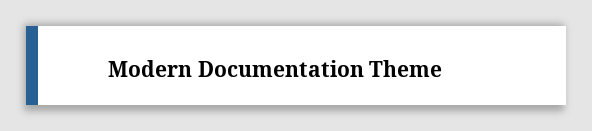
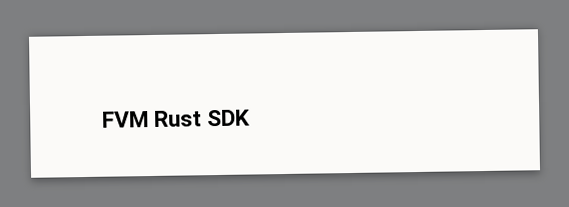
[108,60,443,77] Modern Documentation Theme -> [102,109,251,128] FVM Rust SDK

